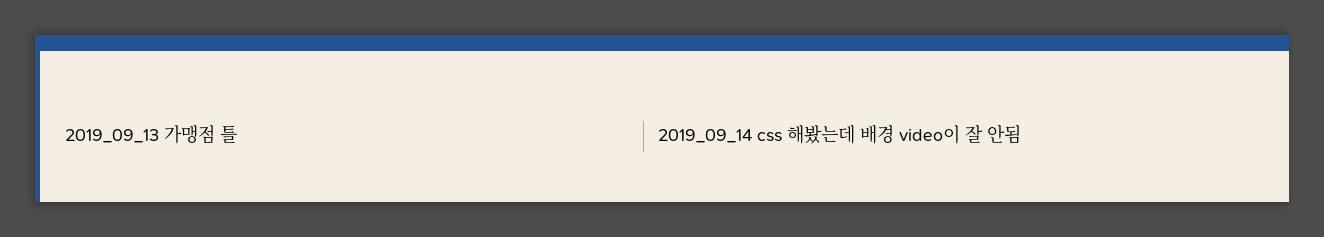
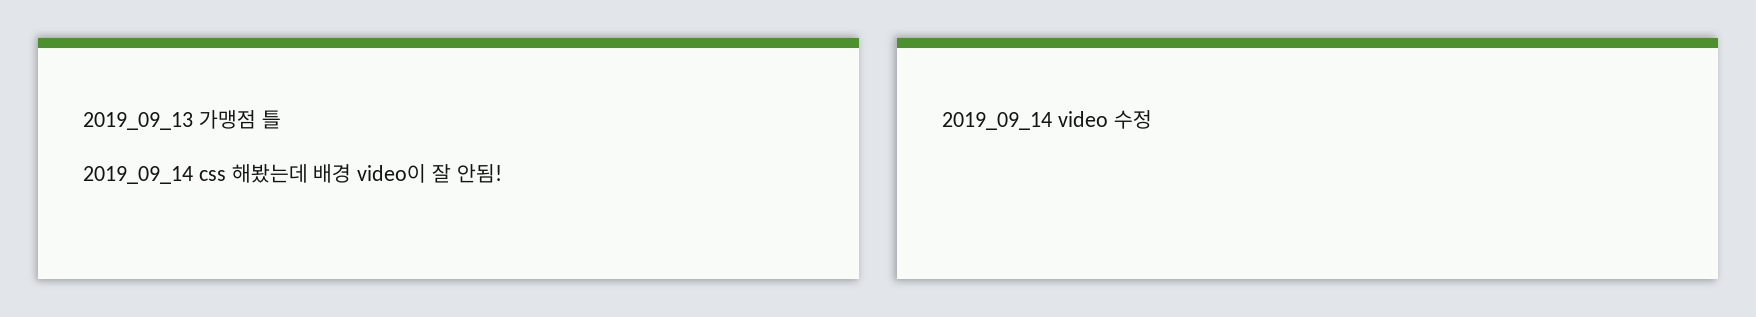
[987,124,1021,144] 안됨 -> [456,164,502,183] [942,110,1152,130] 안됨! // 2019_09_14 video 수정

